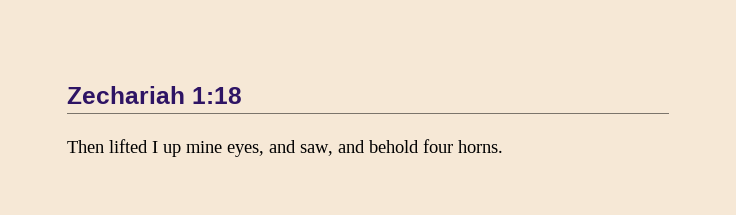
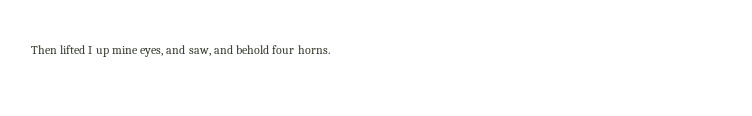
[67,86,242,104] Zechariah 1:18 // -> (31, 49) none

